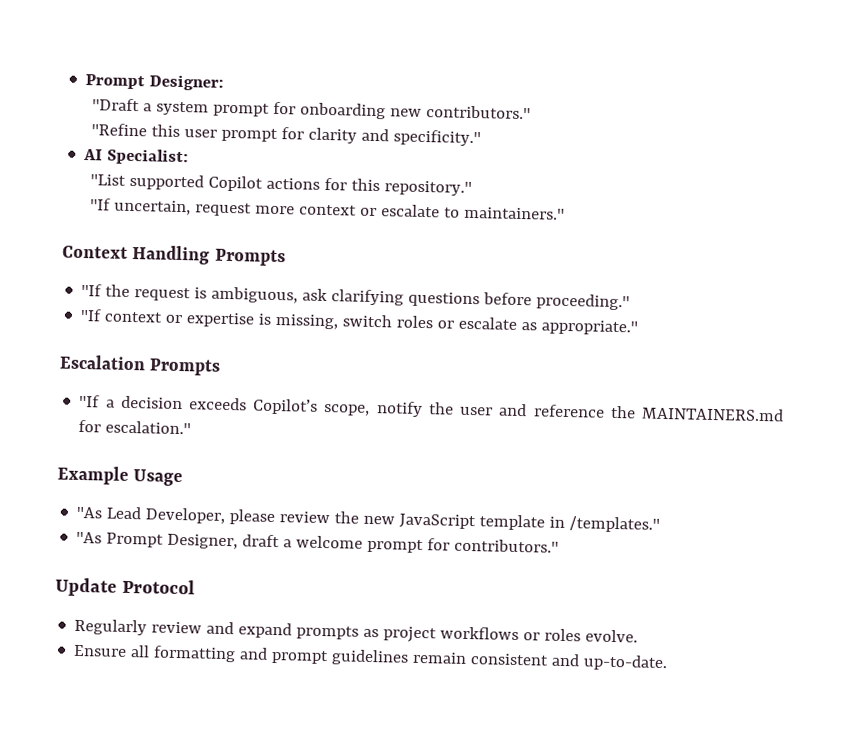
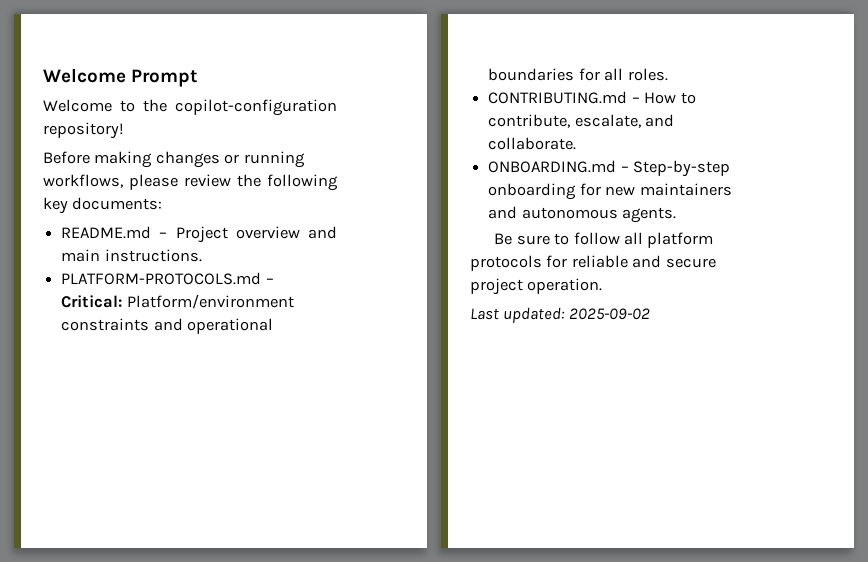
[85,74,225,91] [91,98,531,120] [90,123,481,147] [83,148,190,166] [89,173,472,196] [89,198,565,220] [62,245,286,267] [81,283,631,311] [80,308,639,336] [59,354,222,376] [79,394,784,422] [78,419,192,435] [57,465,184,487] [76,506,661,533] [76,531,560,554] [55,577,195,597] [74,618,639,643] [73,644,669,672] Prompt Designer: // "Draft a system prompt for onboarding new contributors." // "Refine this user prompt for clarity and specificity." // AI Specialist: // "List supported Copilot actions for this repository." // "If uncertain, request more context or escalate to maintainers." // Context Handling Prompts // "If the request is ambiguous, ask clarifying questions before proceeding." // "If context or expertise is missing, switch roles or escalate as appropriate." // Escalation Prompts // "If a decision exceeds Copilot’s scope, notify the user and reference the MAINTAINERS.md for escalation." // Example Usage // "As Lead Developer, please review the new JavaScript template in /templates." // "As Prompt Designer, draft a welcome prompt for contributors." // Update Protocol // Regularly review and expand prompts as project workflows or roles evolve. // Ensure all formatting and prompt guidelines remain consistent and up-to-date. -> [43,68,199,87] [43,99,337,116] [43,122,124,139] [43,151,305,168] [43,174,338,191] [43,197,163,214] [61,226,338,243] [61,249,202,262] [61,272,274,285] [61,294,294,309] [61,318,274,334] [488,68,668,81] [488,91,696,104] [488,114,675,128] [488,137,577,150] [488,160,731,177] [488,183,732,200] [488,206,677,223] [494,232,714,248] [470,255,716,271] [470,278,603,295] [470,307,650,323] Welcome Prompt // Welcome to the copilot-configuration repository! // Before making changes or running workflows, please review the following key documents: // README.md – Project overview and main instructions. // PLATFORM-PROTOCOLS.md – Critical: Platform/environment constraints and operational boundaries for all roles. // CONTRIBUTING.md – How to contribute, escalate, and collaborate. // ONBOARDING.md – Step-by-step onboarding for new maintainers and autonomous agents. // Be sure to follow all platform protocols for reliable and secure project operation. // Last updated: 2025-09-02

